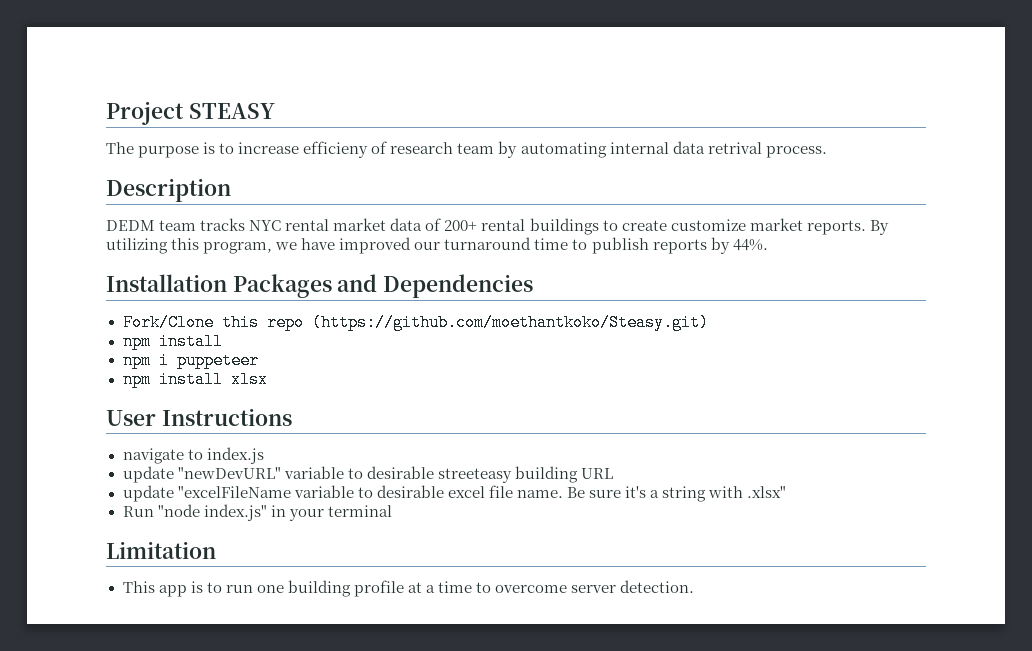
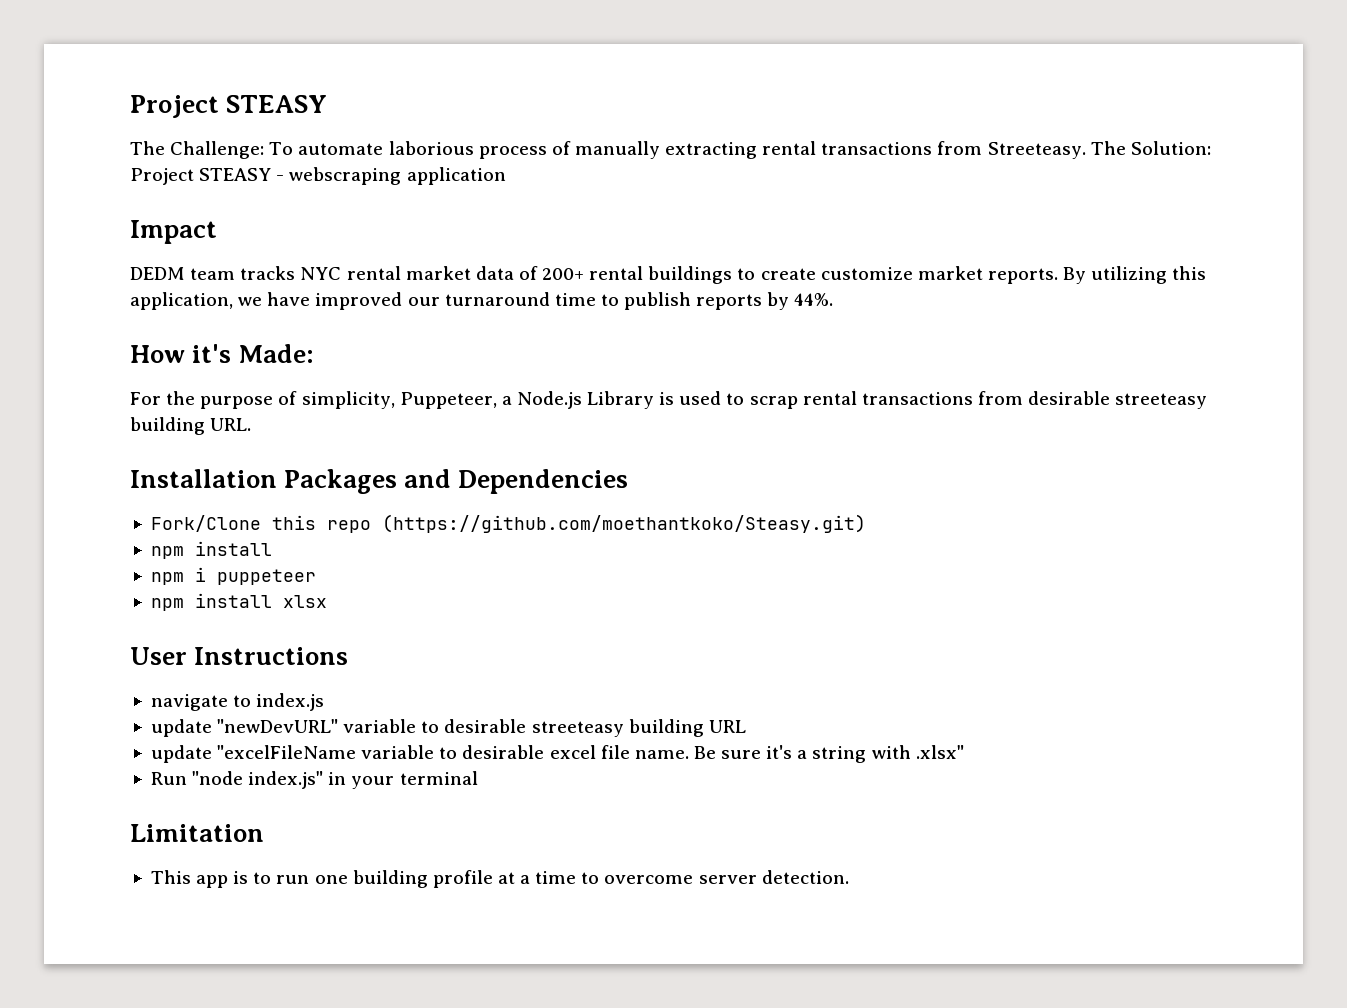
[138,141,827,158] [106,178,231,202] purpose is to increase efficieny of research team by automating internal data retrival process. // Description -> [170,141,1211,159] [130,167,506,185] [130,220,217,244] Challenge: To automate laborious process of manually extracting rental transactions from Streeteasy. The Solution: Project STEASY - webscraping application // Impact
[203,242,273,254] program, -> [130,292,233,310] application,
(768, 245) none -> [130,344,315,363] [130,391,1208,409] [130,417,252,435] // How it's Made: // For the purpose of simplicity, Puppeteer, a Node.js Library is used to scrap rental transactions from desirable streeteasy building URL.

